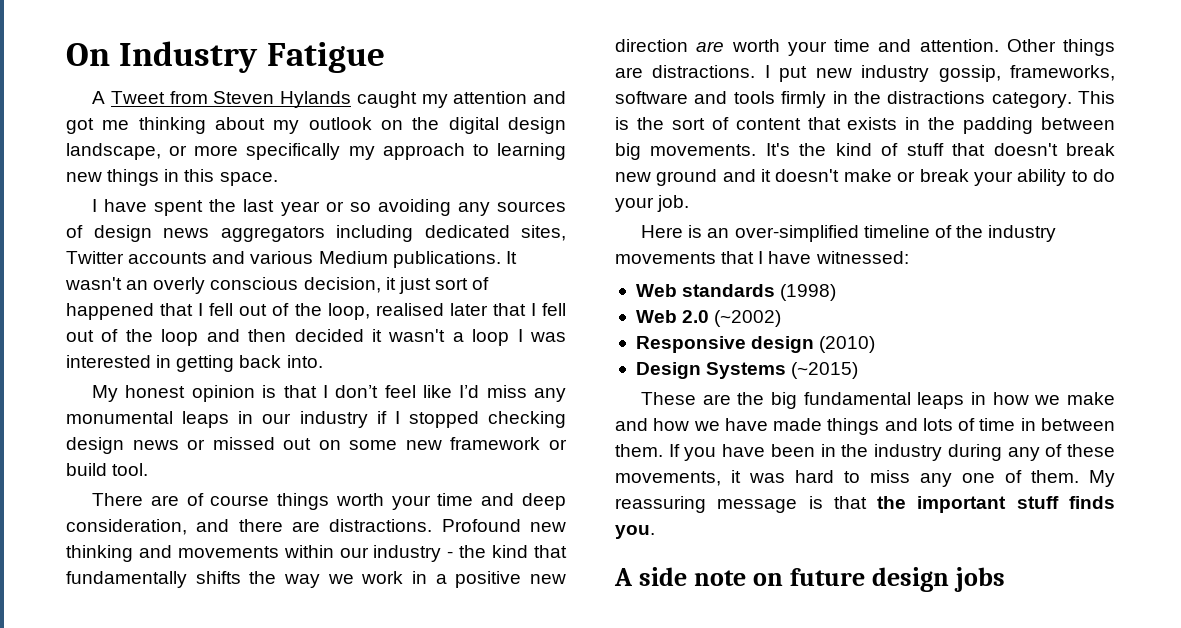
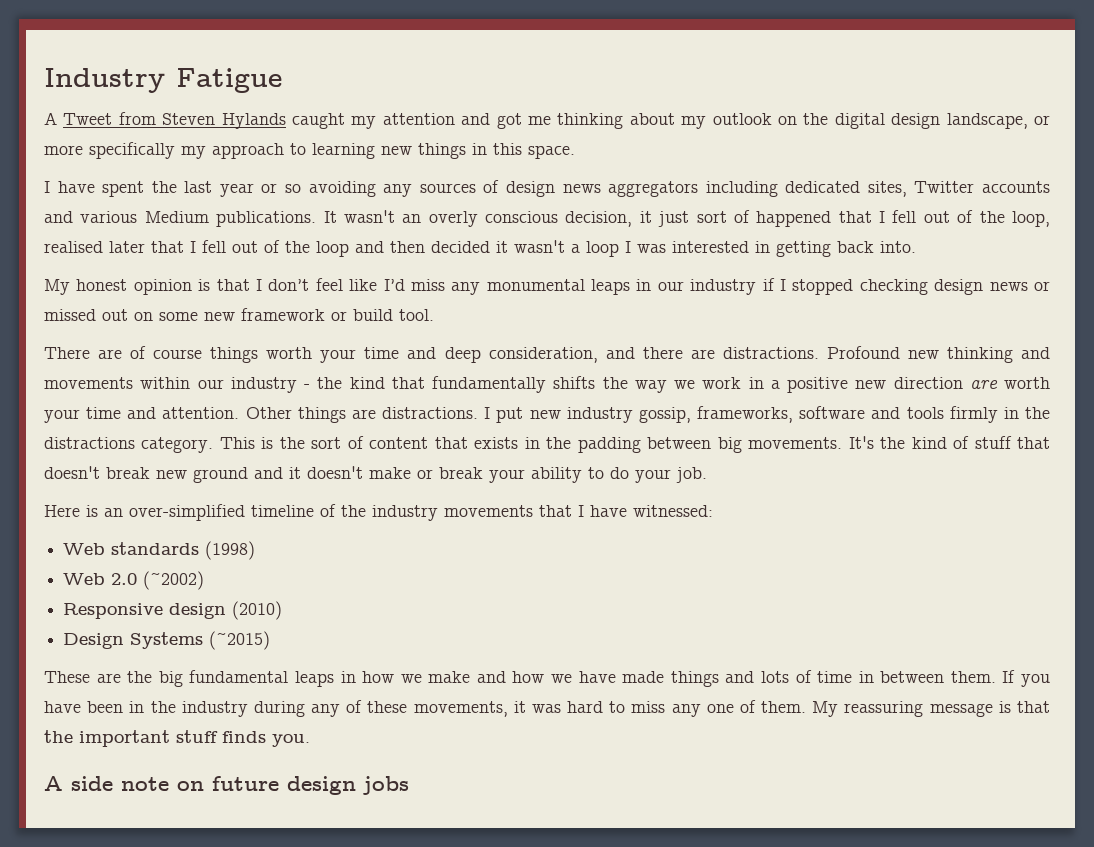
[66,43,110,66] On -> (44, 80) none

